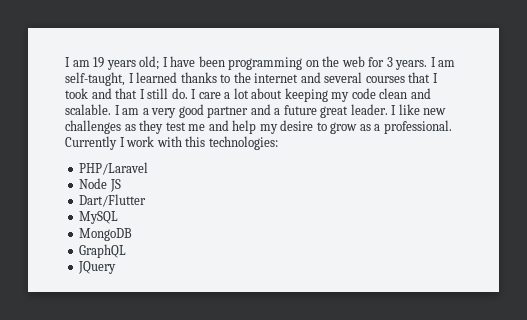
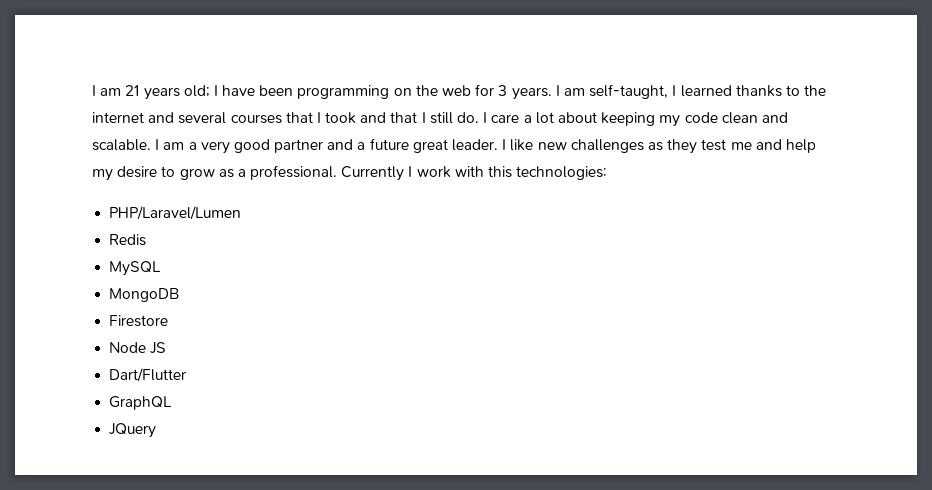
[65,57,105,68] I am 19 -> [92,85,140,96] I am 21
[79,162,149,175] PHP/Laravel -> [109,206,242,220] [109,234,147,246] [109,261,162,276] [109,288,180,302] [109,315,169,327] PHP/Laravel/Lumen // Redis // MySQL // MongoDB // Firestore
[79,211,119,224] [79,228,133,241] // MySQL // MongoDB -> (187, 375) none

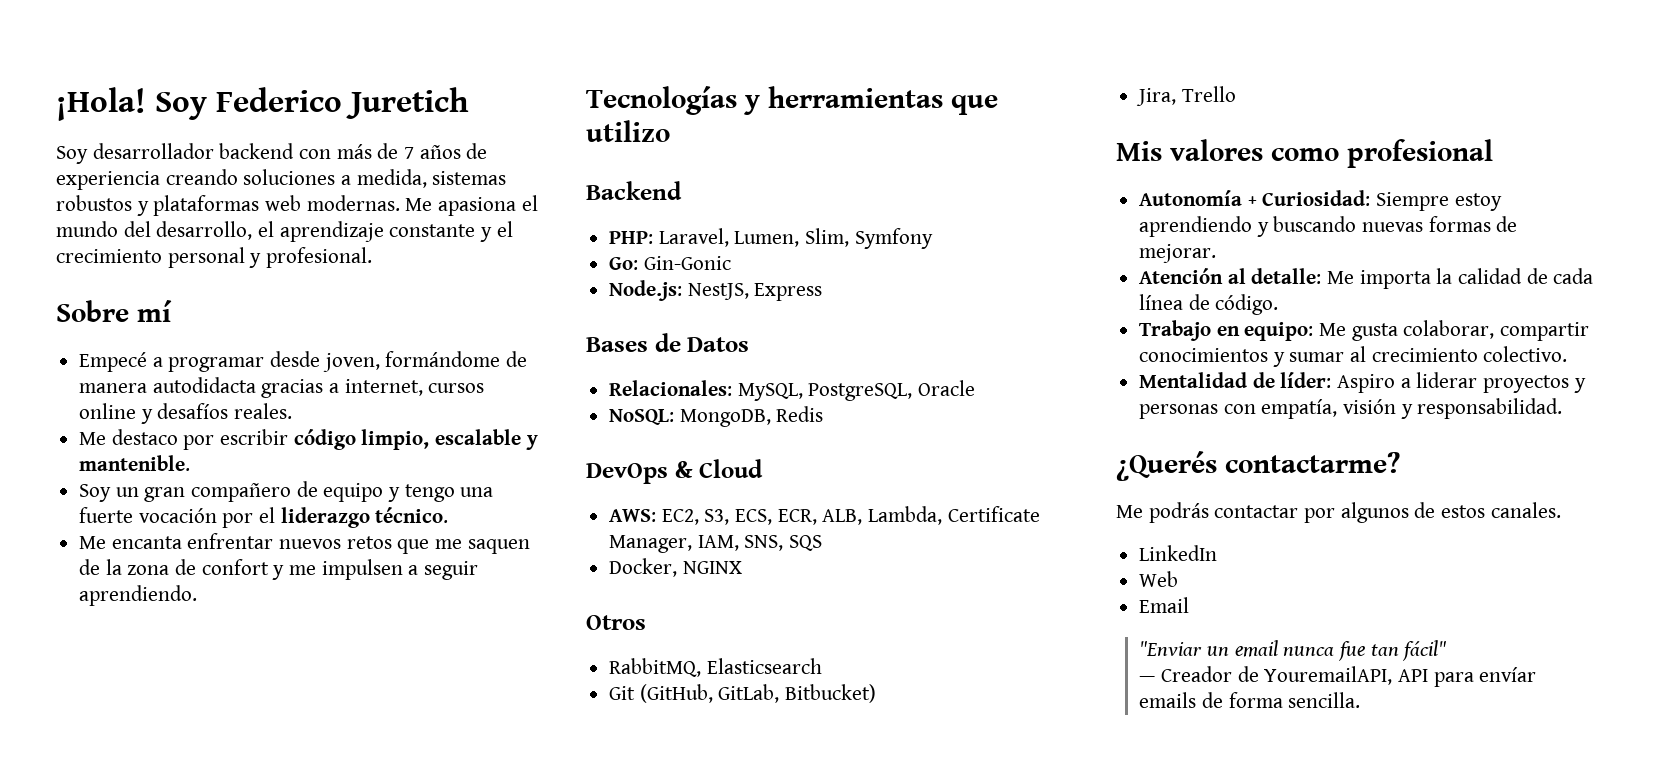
[92,84,827,100] [92,112,788,127] [92,138,816,154] [92,165,608,181] [109,206,242,220] [109,234,147,246] [109,261,162,276] [109,288,180,302] [109,315,169,327] [109,342,167,354] [109,368,187,382] [109,396,173,410] [109,423,157,438] I am 21 years old; I have been programming on the web for 3 years. I am self-taught, I learned thanks to the internet and several courses that I took and that I still do. I care a lot about keeping my code clean and scalable. I am a very good partner and a future great leader. I like new challenges as they test me and help my desire to grow as a professional. Currently I work with this technologies: // PHP/Laravel/Lumen // Redis // MySQL // MongoDB // Firestore // Node JS // Dart/Flutter // GraphQL // JQuery -> [56,87,469,121] [56,143,488,164] [56,169,507,190] [56,195,538,216] [56,221,513,242] [56,247,373,268] [56,300,172,322] [79,351,528,372] [79,377,485,398] [79,403,293,424] [79,429,538,450] [79,455,191,471] [79,481,494,502] [79,507,449,528] [79,533,530,554] [79,559,479,580] [79,585,198,606] [586,86,998,115] [586,120,670,142] [586,181,682,200] [609,228,933,249] [609,256,731,270] [609,280,823,301] [586,333,750,352] [609,380,976,401] [609,406,824,427] [586,459,764,484] [609,506,1040,525] [609,535,823,553] [609,558,742,577] [586,615,646,630] [609,658,822,677] [609,684,877,703] [1136,86,1236,106] [1116,139,1493,168] [1139,190,1502,211] [1139,216,1518,237] [1139,244,1217,263] [1139,268,1594,289] [1139,294,1279,315] [1139,320,1590,341] [1139,346,1568,367] [1139,372,1586,393] [1139,398,1563,419] [1116,451,1400,481] [1116,502,1561,523] [1139,545,1218,561] [1139,571,1179,587] [1139,597,1190,613] [1139,640,1448,661] [1139,666,1537,687] [1139,692,1361,708] ¡Hola! Soy Federico Juretich // Soy desarrollador backend con más de 7 años de experiencia creando soluciones a medida, sistemas robustos y plataformas web modernas. Me apasiona el mundo del desarrollo, el aprendizaje constante y el crecimiento personal y profesional. // Sobre mí // Empecé a programar desde joven, formándome de manera autodidacta gracias a internet, cursos online y desafíos reales. // Me destaco por escribir código limpio, escalable y mantenible. // Soy un gran compañero de equipo y tengo una fuerte vocación por el liderazgo técnico. // Me encanta enfrentar nuevos retos que me saquen de la zona de confort y me impulsen a seguir aprendiendo. // Tecnologías y herramientas que utilizo // Backend // PHP: Laravel, Lumen, Slim, Symfony // Go: Gin-Gonic // Node.js: NestJS, Express // Bases de Datos // Relacionales: MySQL, PostgreSQL, Oracle // NoSQL: MongoDB, Redis // DevOps & Cloud // AWS: EC2, S3, ECS, ECR, ALB, Lambda, Certificate Manager, IAM, SNS, SQS // Docker, NGINX // Otros // RabbitMQ, Elasticsearch // Git (GitHub, GitLab, Bitbucket) // Jira, Trello // Mis valores como profesional // Autonomía + Curiosidad: Siempre estoy aprendiendo y buscando nuevas formas de mejorar. // Atención al detalle: Me importa la calidad de cada línea de código. // Trabajo en equipo: Me gusta colaborar, compartir conocimientos y sumar al crecimiento colectivo. // Mentalidad de líder: Aspiro a liderar proyectos y personas con empatía, visión y responsabilidad. // ¿Querés contactarme? // Me podrás contactar por algunos de estos canales. // LinkedIn // Web // Email // "Enviar un email nunca fue tan fácil" // — Creador de YouremailAPI, API para envíar emails de forma sencilla.

